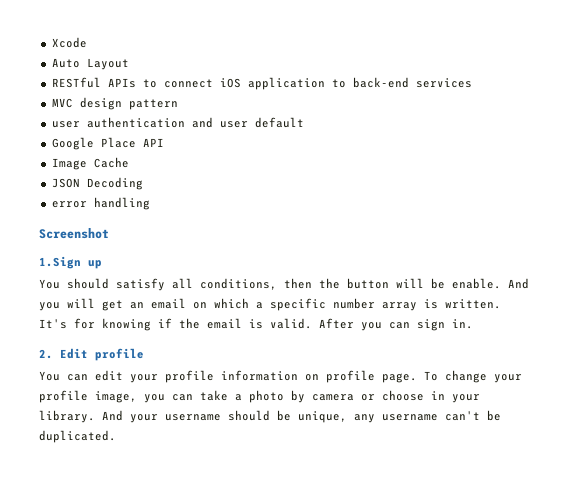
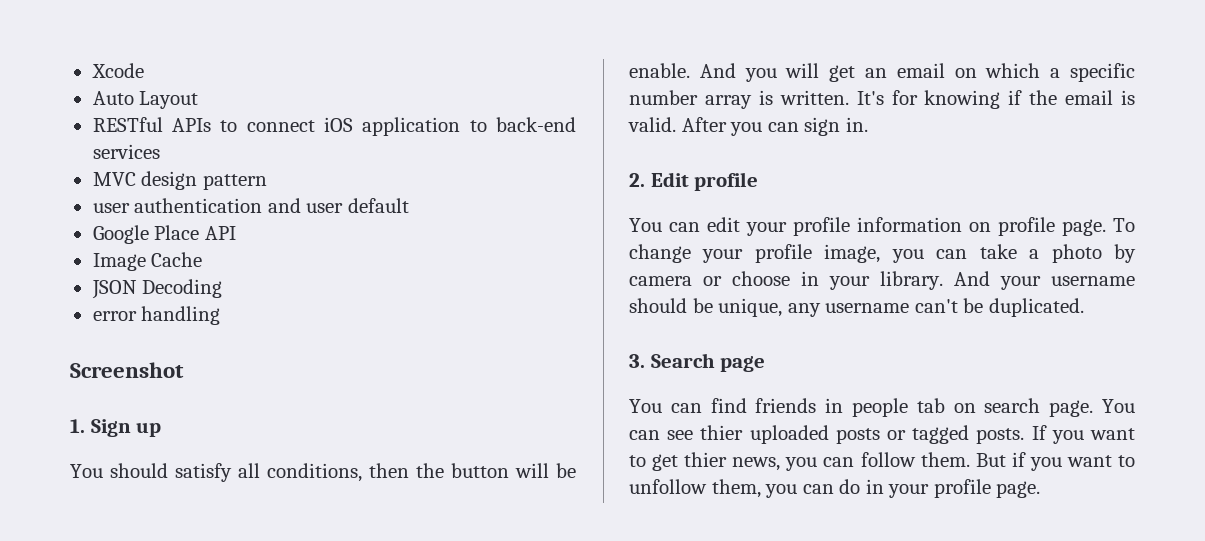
[39,256,81,269] 1.Sign -> [70,419,131,437] 1. Sign
(116, 436) none -> [629,353,766,372] [629,398,1135,417] [629,425,1135,444] [629,452,1135,471] [629,479,1041,498] // 3. Search page // You can find friends in people tab on search page. You can see thier uploaded posts or tagged posts. If you want to get thier news, you can follow them. But if you want to unfollow them, you can do in your profile page.

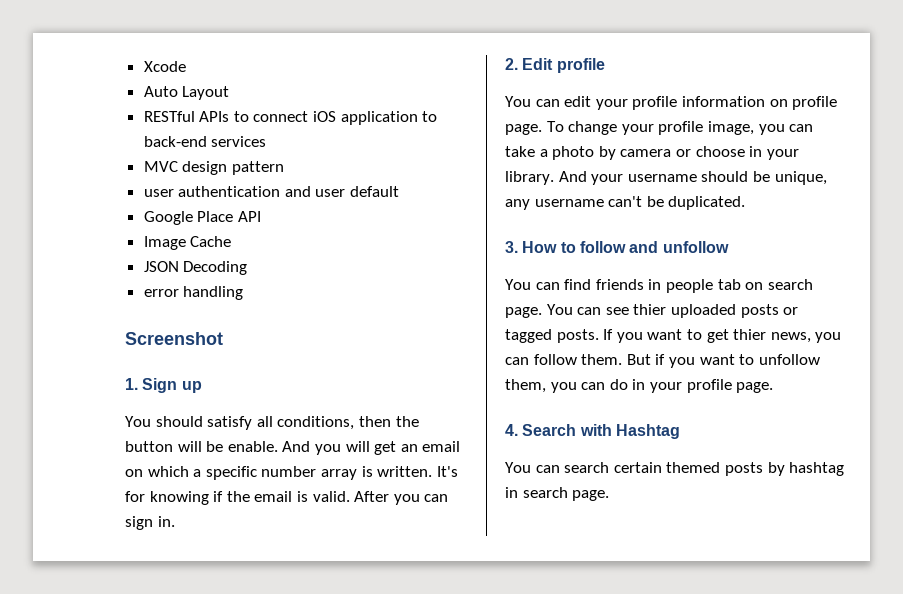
[650,353,766,372] Search page -> [522,241,729,253] How to follow and unfollow
(1041, 489) none -> [505,424,680,439] [505,462,845,476] [505,487,610,501] // 4. Search with Hashtag // You can search certain themed posts by hashtag in search page.

